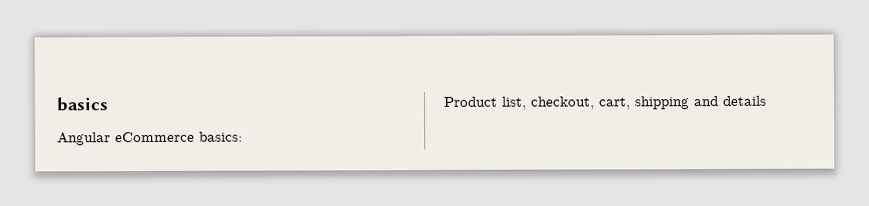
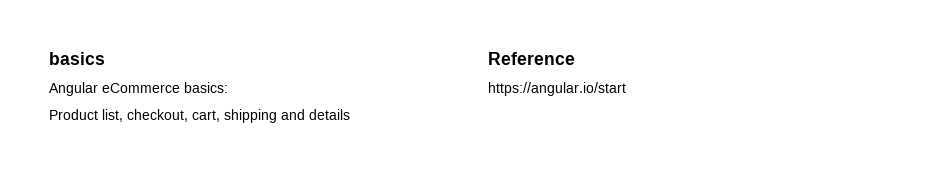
(767, 100) none -> [488,52,575,65] [488,82,626,96] // Reference // https://angular.io/start

